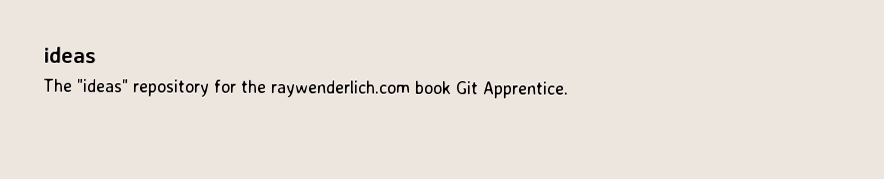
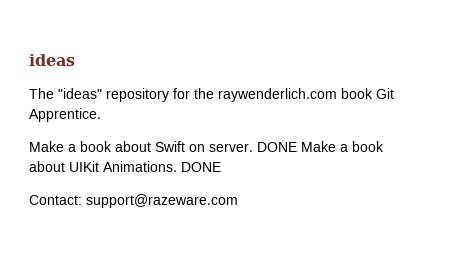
(569, 90) none -> [29,141,384,152] [29,161,221,172] [29,194,238,208] // Make a book about Swift on server. DONE Make a book about UIKit Animations. DONE // Contact: support@razeware.com

